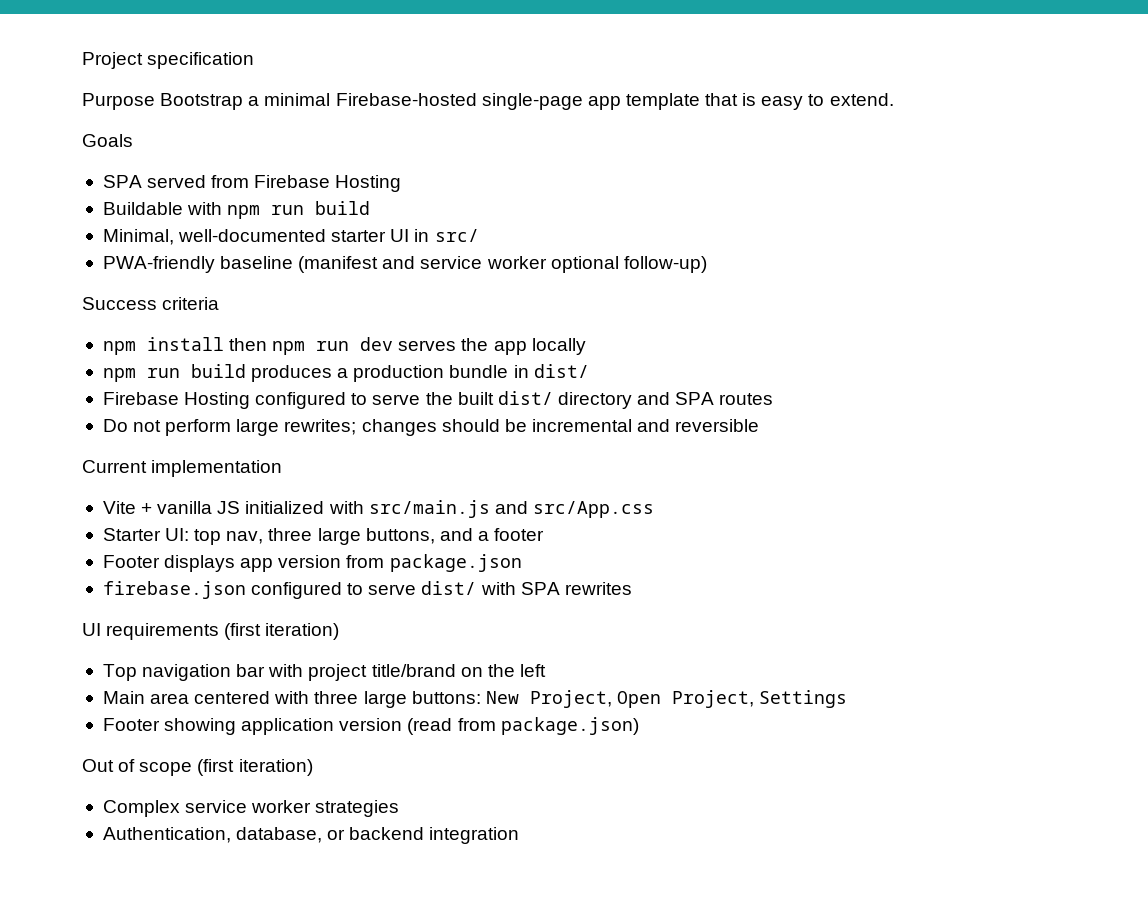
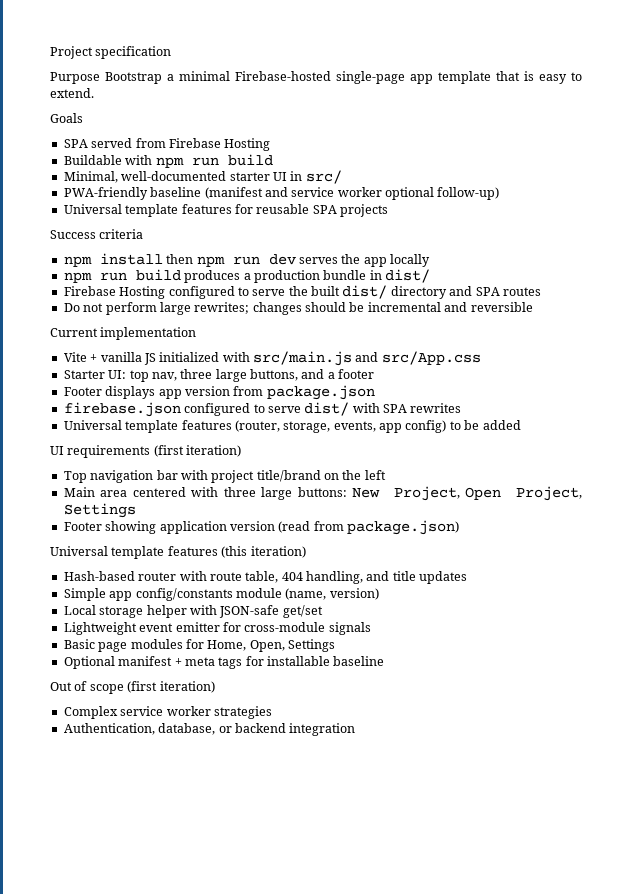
(707, 264) none -> [63,204,388,217] // Universal template features for reusable SPA projects
(632, 588) none -> [63,420,521,433] // Universal template features (router, storage, events, app config) to be added
(639, 726) none -> [50,546,306,559] [63,571,468,584] [63,588,379,601] [63,605,323,618] [63,622,371,635] [63,639,335,652] [63,656,385,669] // Universal template features (this iteration) // Hash-based router with route table, 404 handling, and title updates // Simple app config/constants module (name, version) // Local storage helper with JSON-safe get/set // Lightweight event emitter for cross-module signals // Basic page modules for Home, Open, Settings // Optional manifest + meta tags for installable baseline

